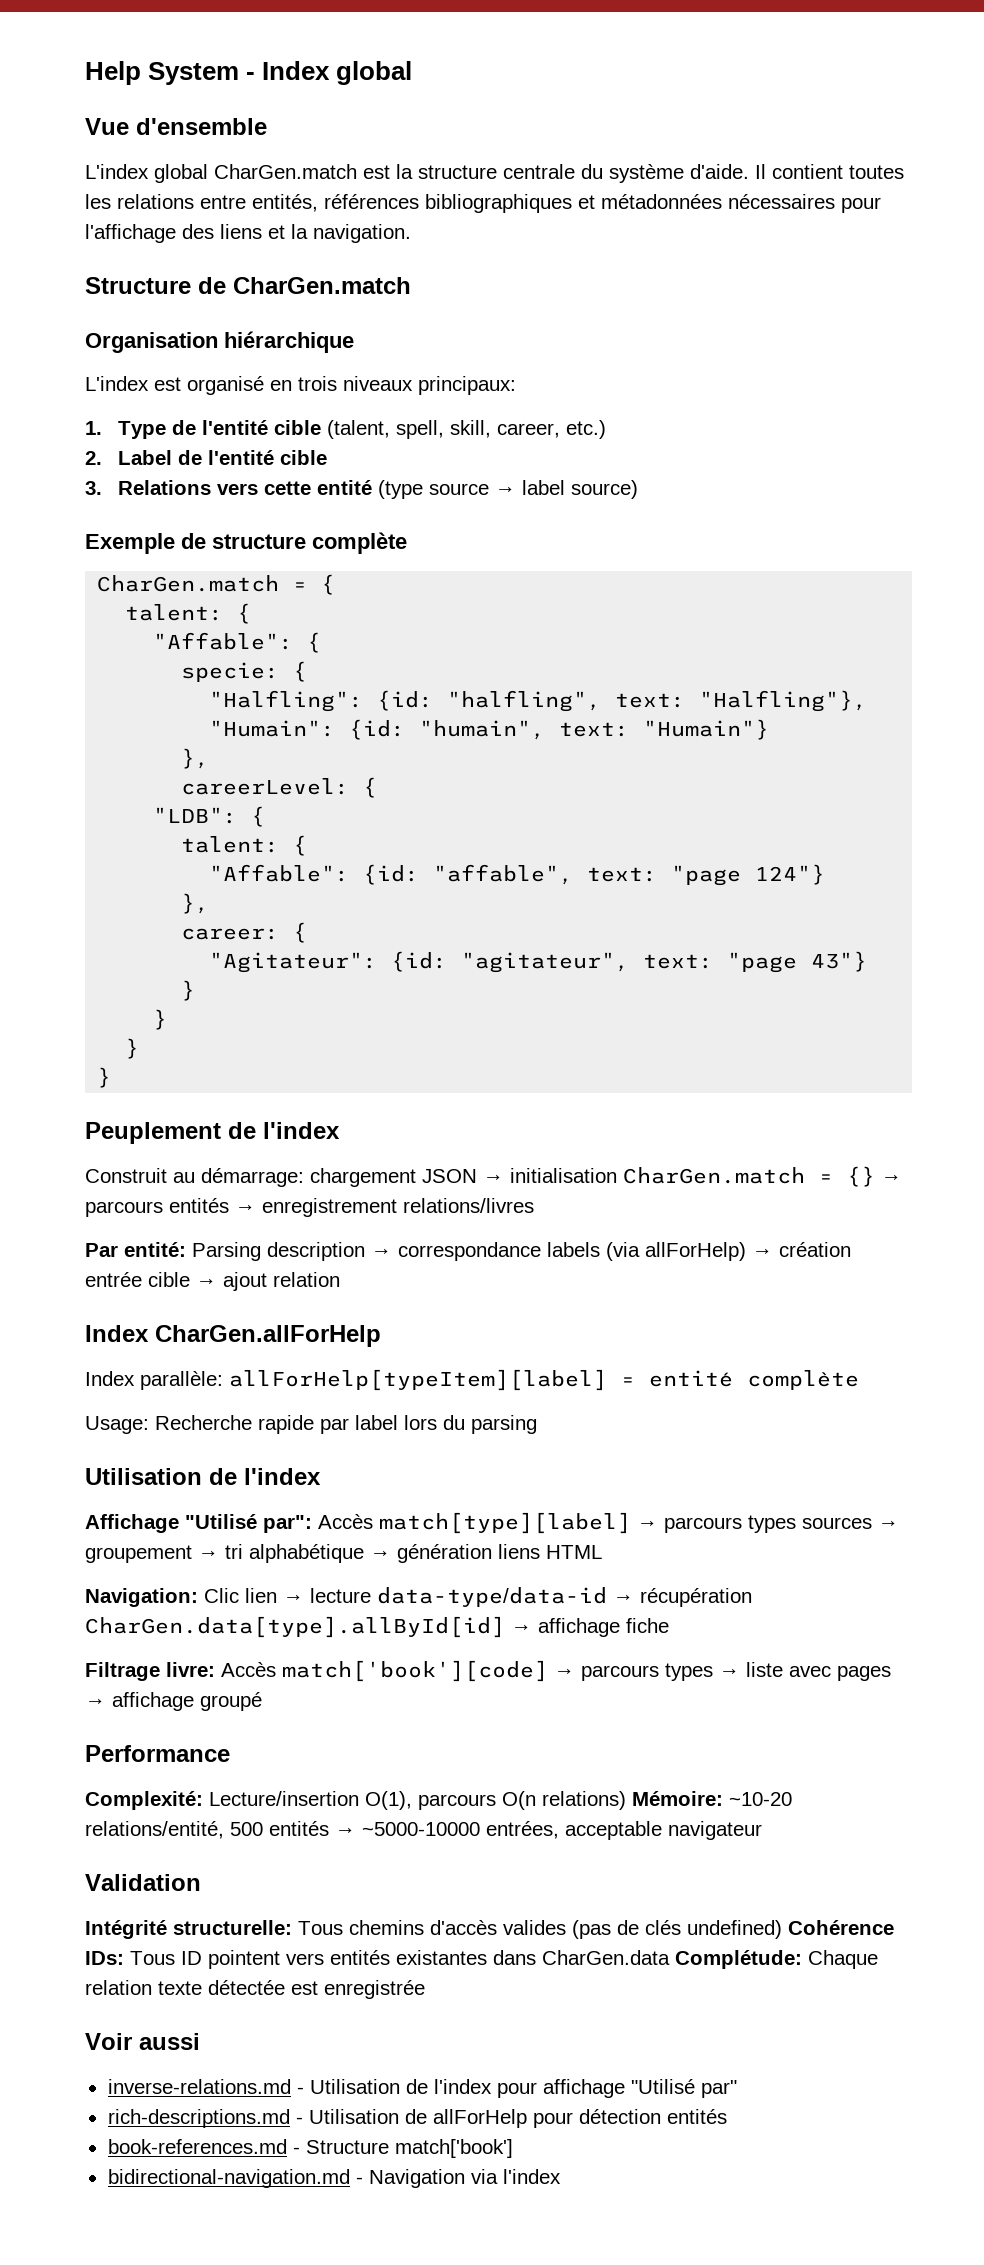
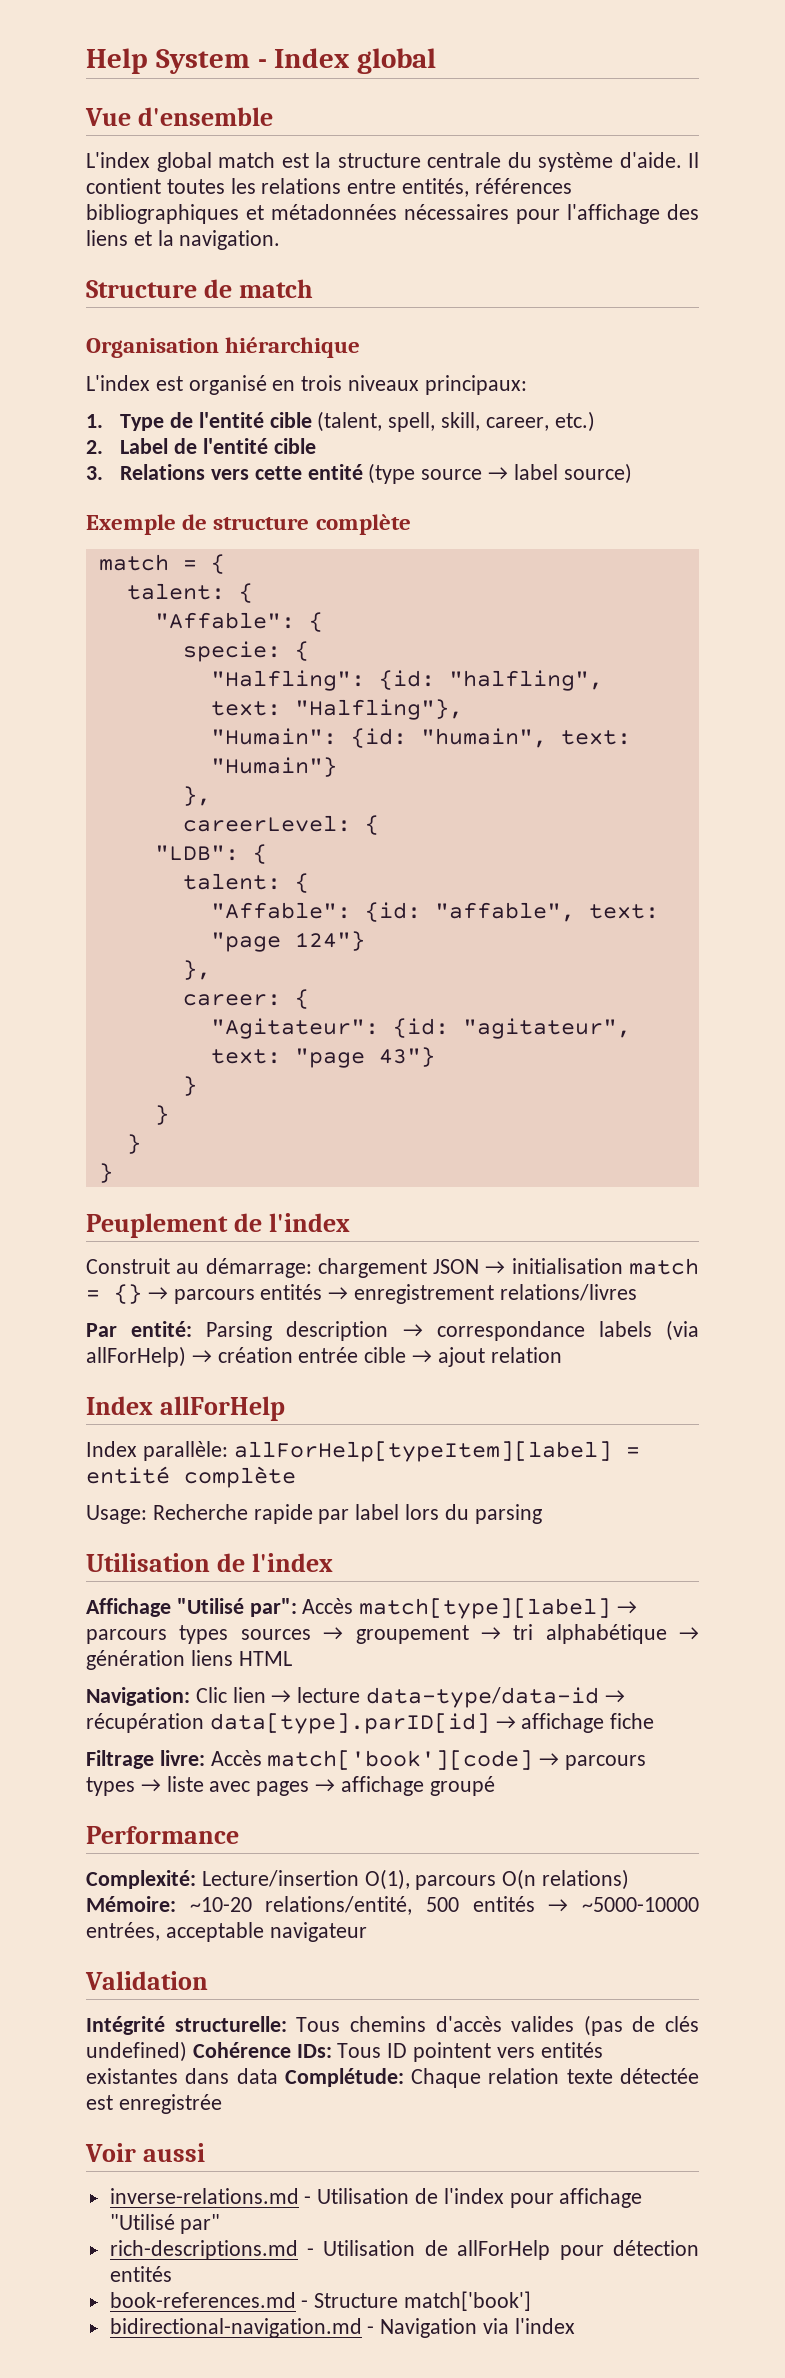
[214,164,357,179] CharGen.match -> [218,152,275,168] match
[233,277,411,294] CharGen.match -> [239,279,314,298] match
[97,575,280,592] CharGen.match -> [98,554,169,571] match
[623,1167,805,1184] CharGen.match -> [629,1258,700,1275] match
[155,1325,381,1347] CharGen.allForHelp -> [160,1396,286,1421] allForHelp
[85,1616,505,1638] CharGen.data[type].allById[id] -> [209,1713,490,1734] data[type].parID[id]
[542,1950,670,1965] CharGen.data -> [236,2068,278,2084] data

